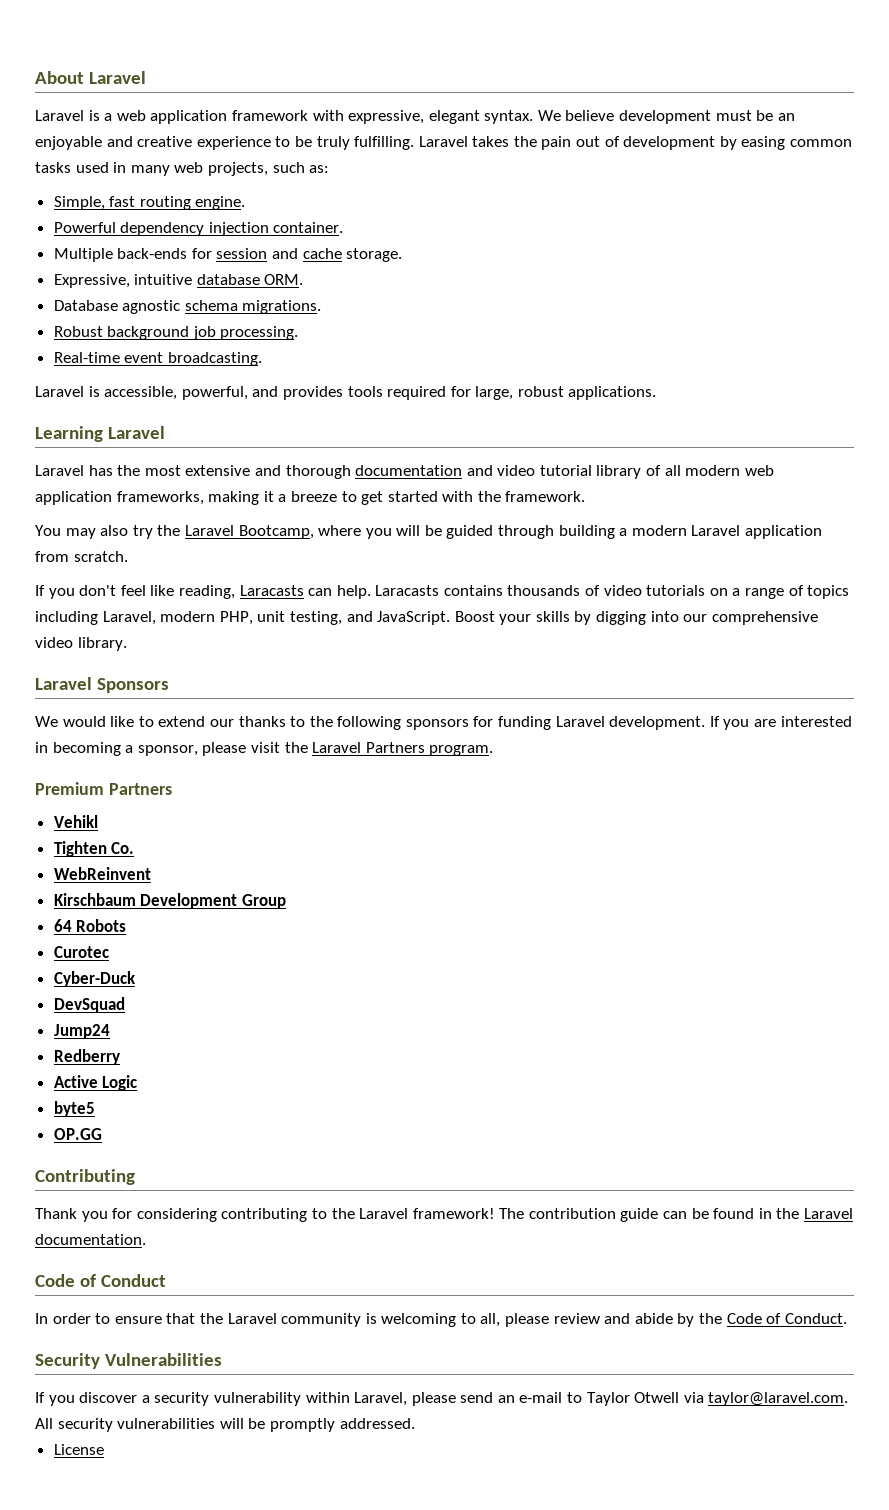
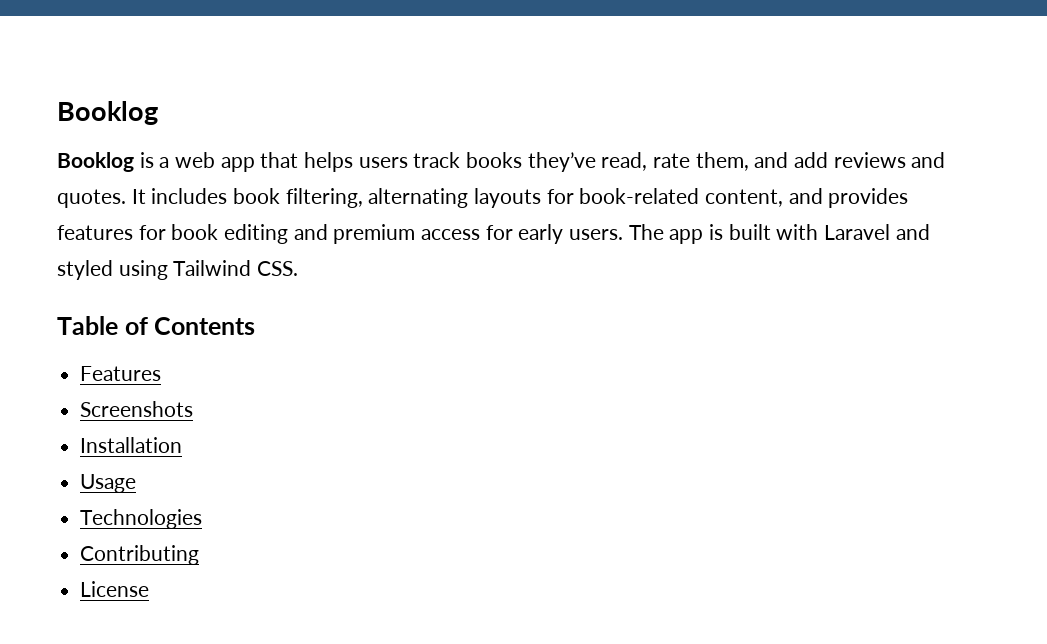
[35,71,146,84] [35,110,795,124] [35,136,853,150] [35,162,330,176] [53,196,246,210] [53,222,344,236] [53,248,403,262] [53,274,304,288] [53,300,322,314] [53,326,299,340] [53,352,262,366] [35,386,657,400] [35,426,165,442] [35,465,774,479] [35,491,586,505] [35,525,823,539] [35,551,128,562] [35,585,850,599] [35,611,818,625] [35,637,127,651] [35,677,169,693] [35,716,852,730] [35,742,494,756] [35,782,172,795] [53,815,98,828] [53,841,135,857] [53,867,151,880] [53,893,286,909] [53,919,127,932] [53,946,109,958] [53,971,136,987] [53,997,125,1013] [53,1024,110,1039] [53,1049,120,1065] [53,1075,138,1091] [53,1101,95,1117] [53,1128,102,1140] [35,1169,135,1185] [35,1208,854,1222] [35,1234,146,1245] [35,1274,166,1287] [35,1313,847,1327] [35,1353,222,1369] [35,1392,849,1406] [35,1418,415,1432] About Laravel // Laravel is a web application framework with expressive, elegant syntax. We believe development must be an enjoyable and creative experience to be truly fulfilling. Laravel takes the pain out of development by easing common tasks used in many web projects, such as: // Simple, fast routing engine. // Powerful dependency injection container. // Multiple back-ends for session and cache storage. // Expressive, intuitive database ORM. // Database agnostic schema migrations. // Robust background job processing. // Real-time event broadcasting. // Laravel is accessible, powerful, and provides tools required for large, robust applications. // Learning Laravel // Laravel has the most extensive and thorough documentation and video tutorial library of all modern web application frameworks, making it a breeze to get started with the framework. // You may also try the Laravel Bootcamp, where you will be guided through building a modern Laravel application from scratch. // If you don't feel like reading, Laracasts can help. Laracasts contains thousands of video tutorials on a range of topics including Laravel, modern PHP, unit testing, and JavaScript. Boost your skills by digging into our comprehensive video library. // Laravel Sponsors // We would like to extend our thanks to the following sponsors for funding Laravel development. If you are interested in becoming a sponsor, please visit the Laravel Partners program. // Premium Partners // Vehikl // Tighten Co. // WebReinvent // Kirschbaum Development Group // 64 Robots // Curotec // Cyber-Duck // DevSquad // Jump24 // Redberry // Active Logic // byte5 // OP.GG // Contributing // Thank you for considering contributing to the Laravel framework! The contribution guide can be found in the Laravel documentation. // Code of Conduct // In order to ensure that the Laravel community is welcoming to all, please review and abide by the Code of Conduct. // Security Vulnerabilities // If you discover a security vulnerability within Laravel, please send an e-mail to Taylor Otwell via taylor@laravel.com. All security vulnerabilities will be promptly addressed. -> [57,101,158,125] [57,152,946,172] [57,188,909,208] [57,224,930,244] [57,260,299,280] [57,316,256,335] [80,366,162,381] [80,401,194,417] [80,437,183,453] [80,474,137,493] [80,509,203,529] [80,545,200,565] Booklog // Booklog is a web app that helps users track books they’ve read, rate them, and add reviews and quotes. It includes book filtering, alternating layouts for book-related content, and provides features for book editing and premium access for early users. The app is built with Laravel and styled using Tailwind CSS. // Table of Contents // Features // Screenshots // Installation // Usage // Technologies // Contributing

